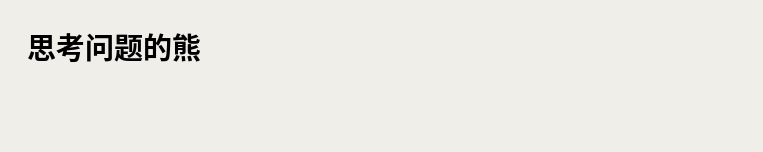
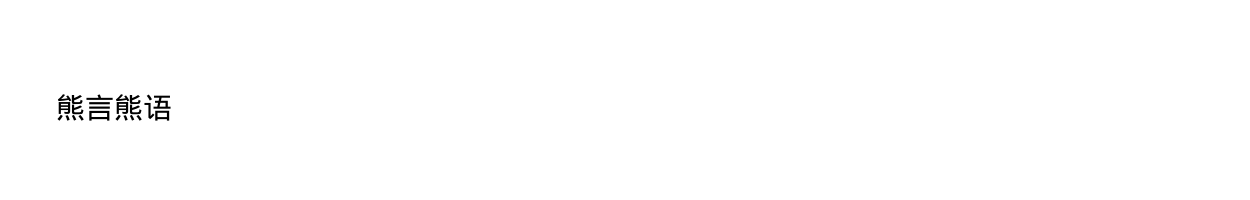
[27,33,201,63] 思考问题的熊 -> [56,94,172,121] 熊言熊语

